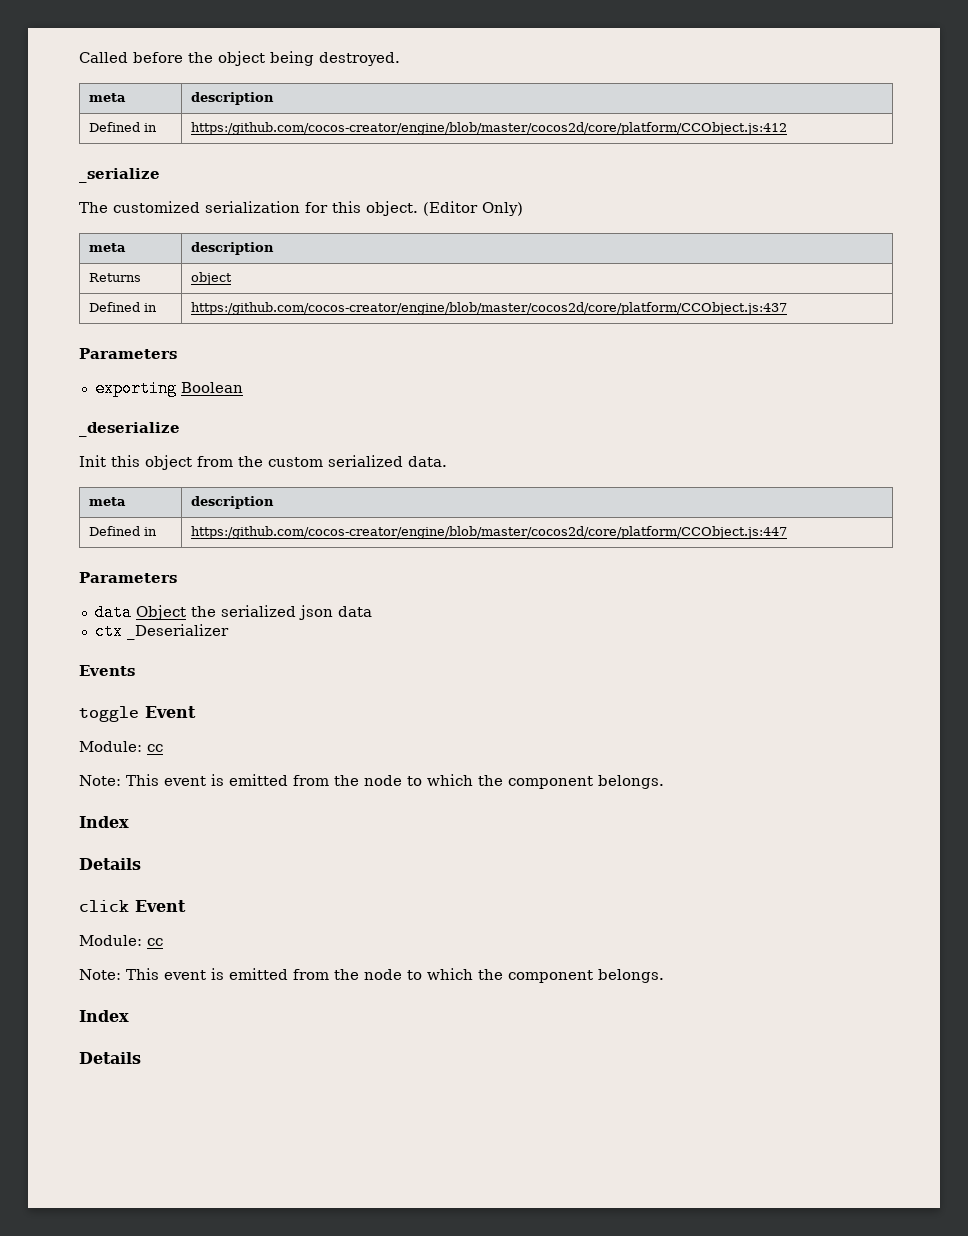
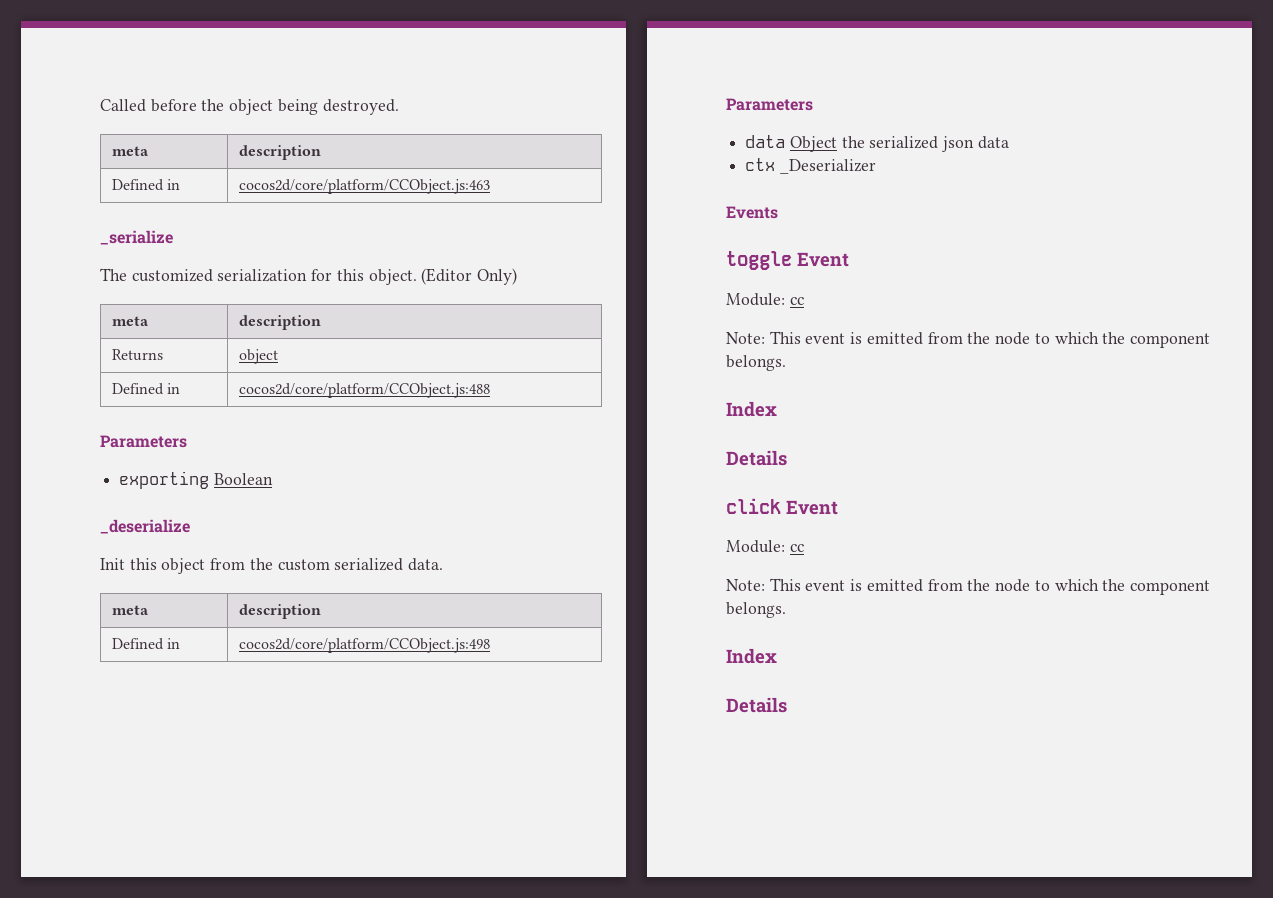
[191,122,788,135] https:/github.com/cocos-creator/engine/blob/master/cocos2d/core/platform/CCObject.js:412 -> [238,179,490,194] cocos2d/core/platform/CCObject.js:463
[191,302,788,315] https:/github.com/cocos-creator/engine/blob/master/cocos2d/core/platform/CCObject.js:437 -> [238,383,490,398] cocos2d/core/platform/CCObject.js:488
[191,526,788,539] https:/github.com/cocos-creator/engine/blob/master/cocos2d/core/platform/CCObject.js:447 -> [238,638,490,653] cocos2d/core/platform/CCObject.js:498

